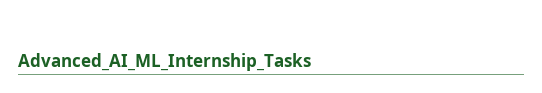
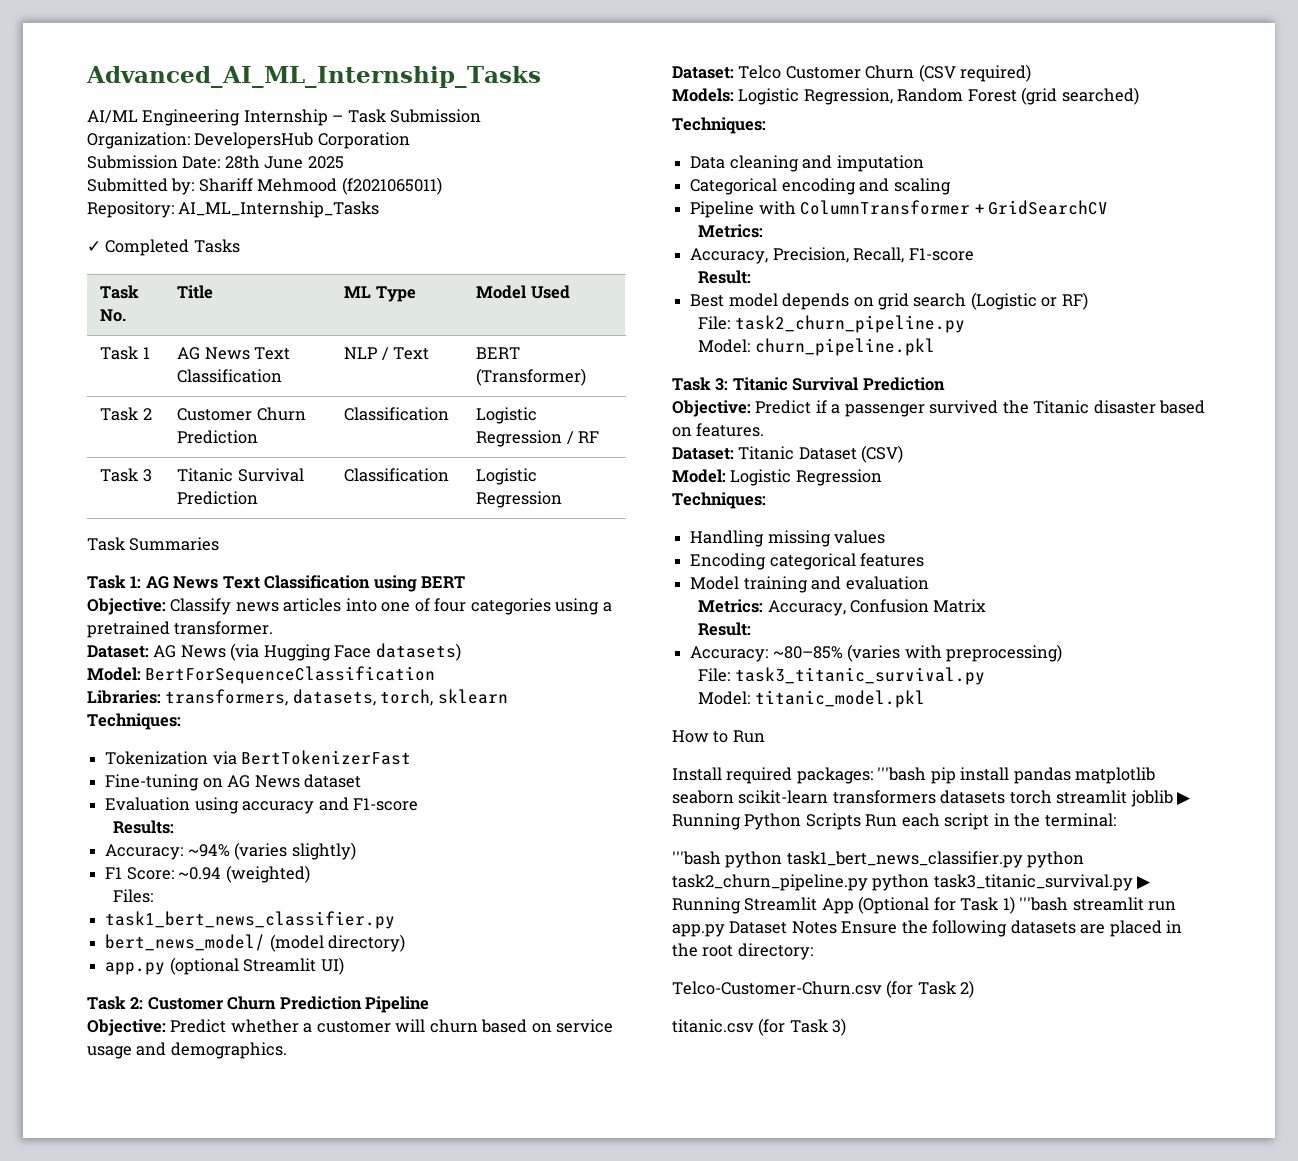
(311, 62) none -> [87,109,482,126] [87,132,410,149] [87,155,344,169] [87,177,442,195] [87,201,380,218] [87,239,240,256] [100,285,140,299] [100,309,127,322] [177,285,214,299] [344,286,416,302] [476,285,570,299] [100,346,150,360] [177,347,290,360] [177,369,283,383] [344,347,429,361] [476,347,521,359] [476,368,587,386] [100,407,152,421] [177,407,306,421] [177,430,259,444] [344,407,450,421] [476,407,538,424] [476,430,599,447] [100,468,152,482] [177,468,304,482] [177,491,259,505] [344,468,450,482] [476,468,538,485] [476,491,563,508] [87,537,220,551] [87,575,466,592] [87,598,612,615] [87,621,274,638] [87,643,461,661] [87,666,436,684] [87,689,508,706] [87,713,181,730] [105,750,412,765] [105,774,361,791] [105,797,418,814] [113,820,175,834] [105,842,356,860] [105,865,310,883] [113,889,154,903] [105,911,396,929] [105,934,406,952] [105,957,344,975] [87,996,430,1013] [87,1019,614,1036] [87,1042,287,1059] [672,64,1032,82] [672,87,1139,105] [672,117,766,134] [690,155,924,172] [690,178,951,195] [690,200,1108,218] [698,224,764,238] [690,247,974,264] [698,270,752,284] [690,292,1088,310] [698,315,965,333] [698,338,935,356] [672,377,945,391] [672,400,1206,417] [672,423,765,437] [672,445,904,463] [672,469,882,486] [672,492,766,509] [690,530,886,547] [690,553,925,570] [690,576,929,593] [698,599,987,616] [698,622,752,636] [690,644,1062,662] [698,667,985,685] [698,690,925,708] [672,730,765,743] [672,767,1156,784] [672,790,1192,807] [672,813,1116,830] [672,851,1085,868] [672,874,1152,891] [672,896,1177,914] [672,920,1183,937] [672,943,813,960] [672,980,975,998] [672,1018,847,1036] // AI/ML Engineering Internship – Task Submission // Organization: DevelopersHub Corporation // Submission Date: 28th June 2025 // Submitted by: Shariff Mehmood (f2021065011) // Repository: AI_ML_Internship_Tasks // ✓ Completed Tasks // Task No. | Title | ML Type | Model Used // Task 1 | AG News Text Classification | NLP / Text | BERT (Transformer) // Task 2 | Customer Churn Prediction | Classification | Logistic Regression / RF // Task 3 | Titanic Survival Prediction | Classification | Logistic Regression // Task Summaries // Task 1: AG News Text Classification using BERT // Objective: Classify news articles into one of four categories using a pretrained transformer. // Dataset: AG News (via Hugging Face datasets) // Model: BertForSequenceClassification // Libraries: transformers, datasets, torch, sklearn // Techniques: // Tokenization via BertTokenizerFast // Fine-tuning on AG News dataset // Evaluation using accuracy and F1-score // Results: // Accuracy: ~94% (varies slightly) // F1 Score: ~0.94 (weighted) // Files: // task1_bert_news_classifier.py // bert_news_model/ (model directory) // app.py (optional Streamlit UI) // Task 2: Customer Churn Prediction Pipeline // Objective: Predict whether a customer will churn based on service usage and demographics. // Dataset: Telco Customer Churn (CSV required) // Models: Logistic Regression, Random Forest (grid searched) // Techniques: // Data cleaning and imputation // Categorical encoding and scaling // Pipeline with ColumnTransformer + GridSearchCV // Metrics: // Accuracy, Precision, Recall, F1-score // Result: // Best model depends on grid search (Logistic or RF) // File: task2_churn_pipeline.py // Model: churn_pipeline.pkl // Task 3: Titanic Survival Prediction // Objective: Predict if a passenger survived the Titanic disaster based on features. // Dataset: Titanic Dataset (CSV) // Model: Logistic Regression // Techniques: // Handling missing values // Encoding categorical features // Model training and evaluation // Metrics: Accuracy, Confusion Matrix // Result: // Accuracy: ~80–85% (varies with preprocessing) // File: task3_titanic_survival.py // Model: titanic_model.pkl // How to Run // Install required packages: '''bash pip install pandas matplotlib seaborn scikit-learn transformers datasets torch streamlit joblib ▶ Running Python Scripts Run each script in the terminal: // '''bash python task1_bert_news_classifier.py python task2_churn_pipeline.py python task3_titanic_survival.py ▶ Running Streamlit App (Optional for Task 1) '''bash streamlit run app.py Dataset Notes Ensure the following datasets are placed in the root directory: // Telco-Customer-Churn.csv (for Task 2) // titanic.csv (for Task 3)

